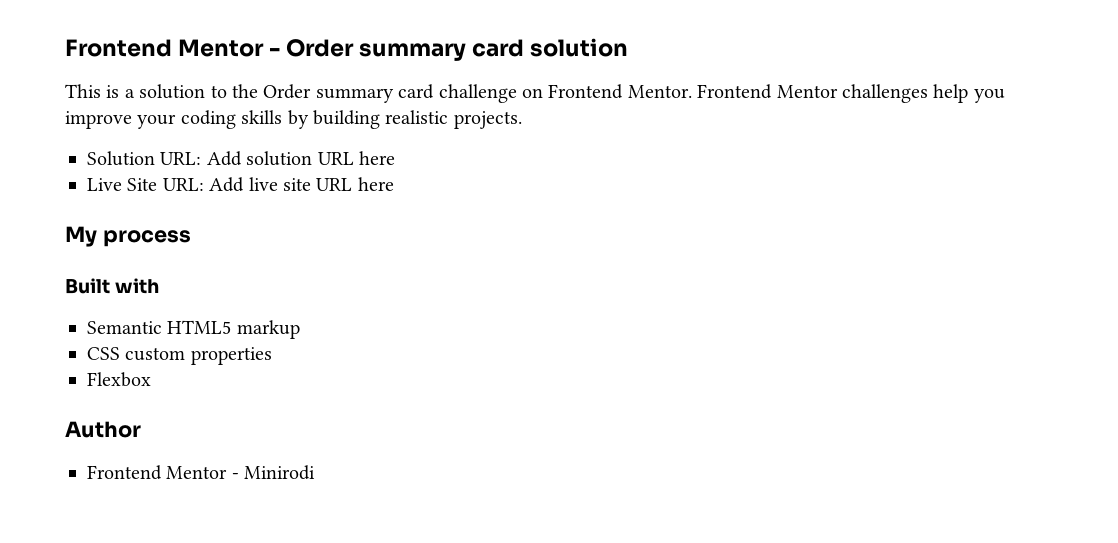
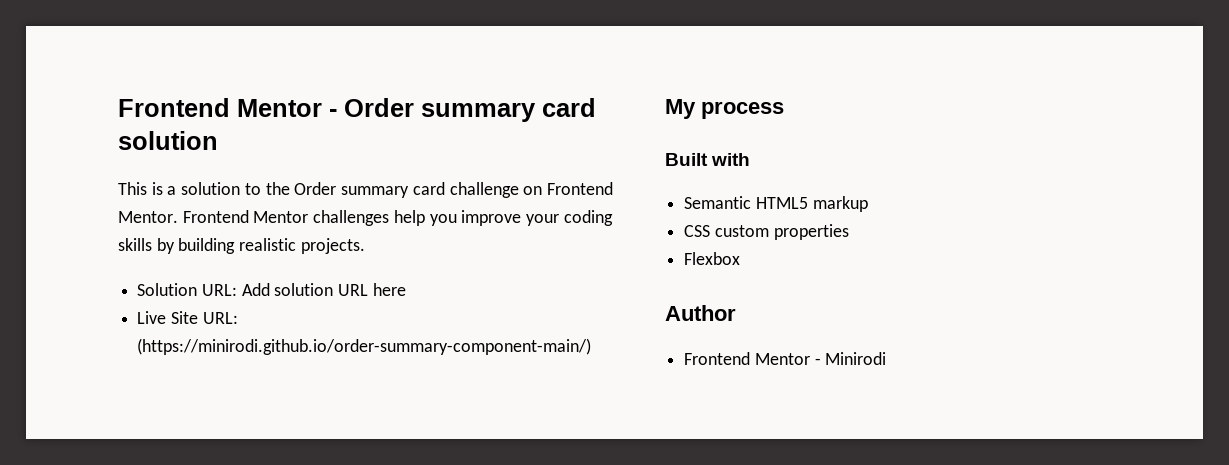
[209,177,394,192] Add live site URL here -> [137,338,592,355] (https://minirodi.github.io/order-summary-component-main/)

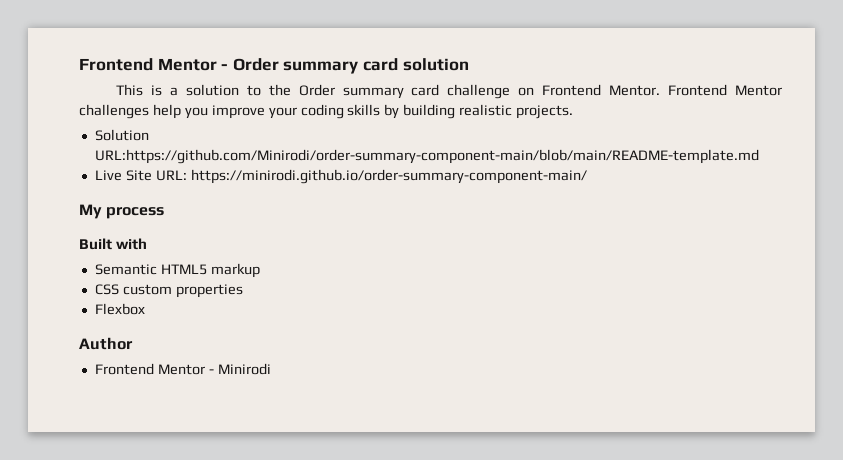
[201,283,406,296] URL: Add solution URL here -> [94,149,759,164] URL:https://github.com/Minirodi/order-summary-component-main/blob/main/README-template.md
[137,338,592,355] (https://minirodi.github.io/order-summary-component-main/) -> [190,169,587,184] https://minirodi.github.io/order-summary-component-main/

